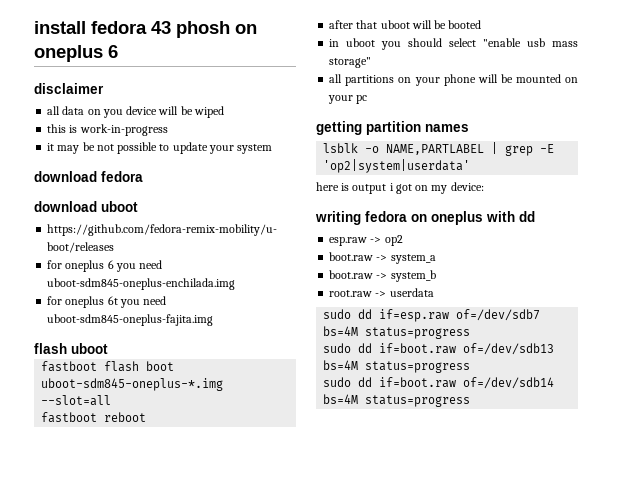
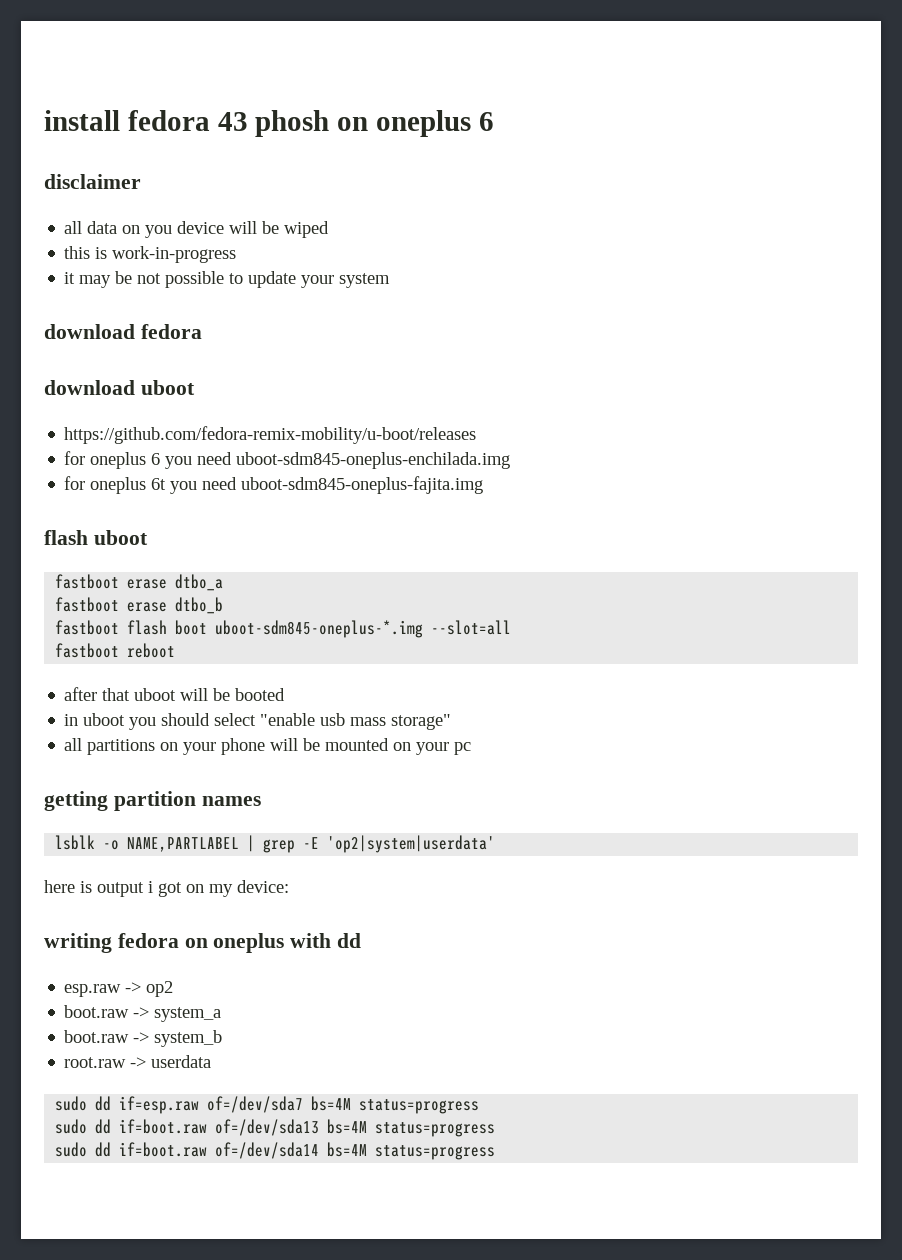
(108, 348) none -> [55,574,224,591] [55,597,224,614] // fastboot erase dtbo_a // fastboot erase dtbo_b
[456,309,541,321] [323,326,471,339] [323,343,555,355] [323,360,471,373] [323,377,555,389] of=/dev/sdb7 bs=4M status=progress // sudo dd if=boot.raw of=/dev/sdb13 bs=4M status=progress // sudo dd if=boot.raw of=/dev/sdb14 -> [207,1096,480,1114] [55,1119,496,1137] [55,1142,320,1159] of=/dev/sda7 bs=4M status=progress // sudo dd if=boot.raw of=/dev/sda13 bs=4M status=progress // sudo dd if=boot.raw of=/dev/sda14

